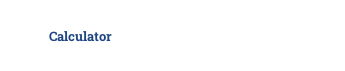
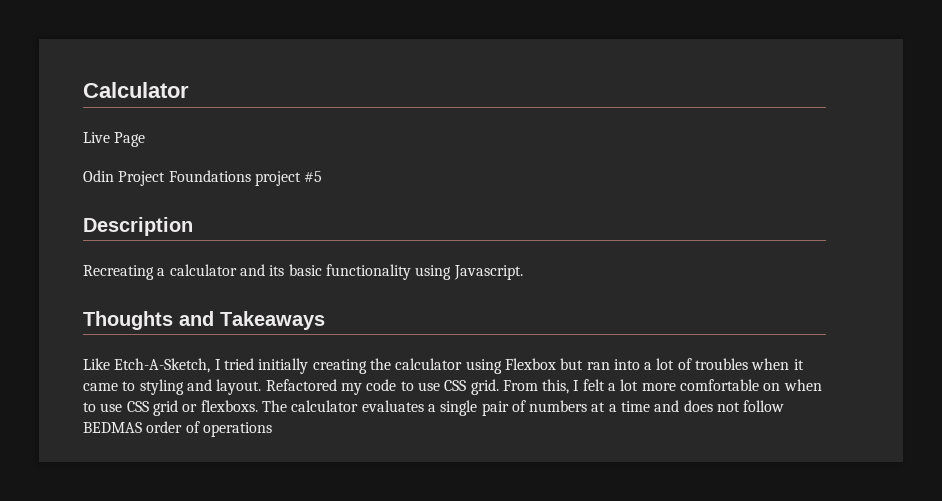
(112, 36) none -> [83,132,146,147] [83,170,323,186] [83,217,193,236] [83,264,523,280] [83,311,325,330] [83,358,804,374] [83,379,822,395] [83,400,785,416] [83,421,272,437] // Live Page // Odin Project Foundations project #5 // Description // Recreating a calculator and its basic functionality using Javascript. // Thoughts and Takeaways // Like Etch-A-Sketch, I tried initially creating the calculator using Flexbox but ran into a lot of troubles when it came to styling and layout. Refactored my code to use CSS grid. From this, I felt a lot more comfortable on when to use CSS grid or flexboxs. The calculator evaluates a single pair of numbers at a time and does not follow BEDMAS order of operations

